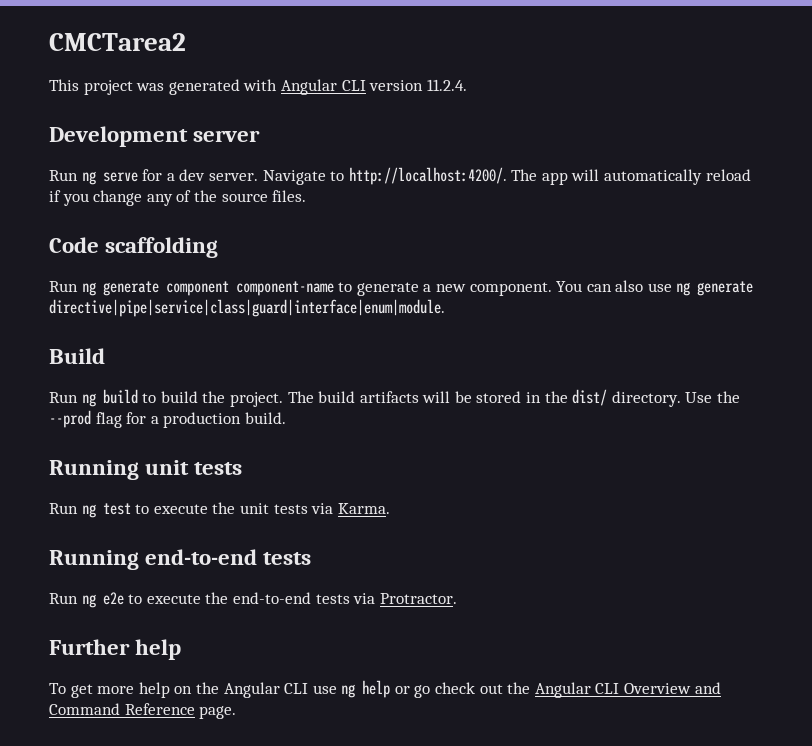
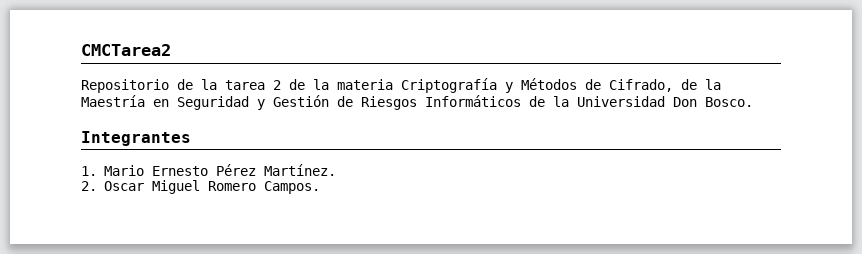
[49,79,467,95] [49,126,261,147] [49,167,751,185] [49,190,307,206] [49,237,219,258] [49,280,754,296] [49,299,445,317] [49,348,105,364] [49,389,741,407] [49,410,286,428] [49,460,243,480] [49,502,390,518] [49,549,312,570] [49,592,457,608] [49,639,182,660] [49,680,721,698] [49,703,237,719] This project was generated with Angular CLI version 11.2.4. // Development server // Run ng serve for a dev server. Navigate to http://localhost:4200/. The app will automatically reload if you change any of the source files. // Code scaffolding // Run ng generate component component-name to generate a new component. You can also use ng generate directive|pipe|service|class|guard|interface|enum|module. // Build // Run ng build to build the project. The build artifacts will be stored in the dist/ directory. Use the --prod flag for a production build. // Running unit tests // Run ng test to execute the unit tests via Karma. // Running end-to-end tests // Run ng e2e to execute the end-to-end tests via Protractor. // Further help // To get more help on the Angular CLI use ng help or go check out the Angular CLI Overview and Command Reference page. -> [81,78,721,93] [81,95,753,110] [81,131,191,146] [81,164,336,176] [81,180,320,194] Repositorio de la tarea 2 de la materia Criptografía y Métodos de Cifrado, de la Maestría en Seguridad y Gestión de Riesgos Informáticos de la Universidad Don Bosco. // Integrantes // 1. Mario Ernesto Pérez Martínez. // 2. Oscar Miguel Romero Campos.

